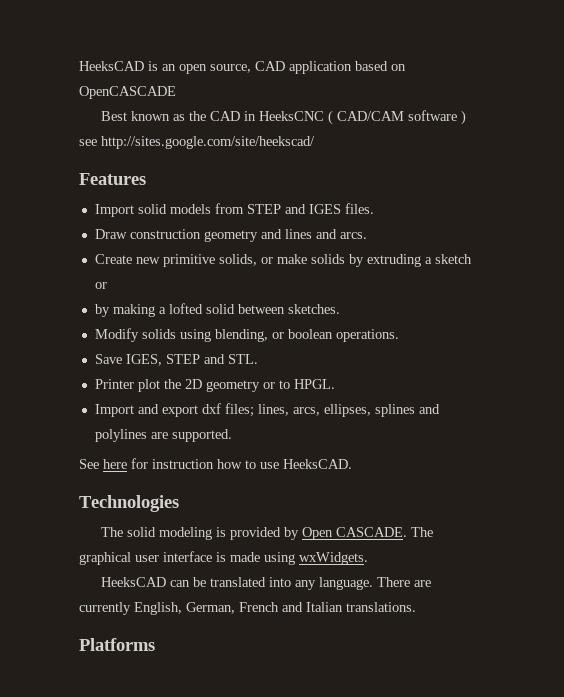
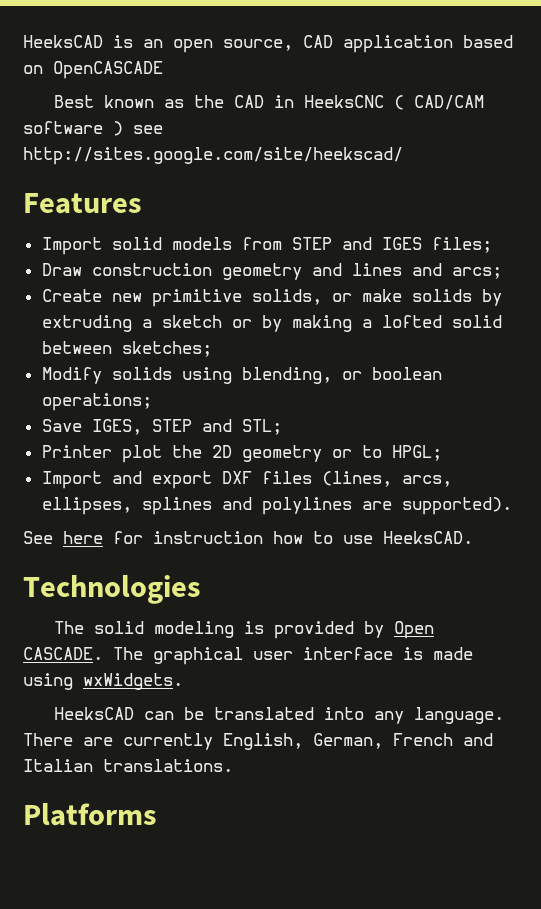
[344,203,374,214] files. -> [431,237,492,253] files;
[339,232,367,239] arcs. -> [451,267,502,279] arcs;
(107, 285) // -> (252, 323) none
[287,304,340,314] sketches. -> [121,341,212,357] sketches;
[335,329,399,342] operations. -> [41,393,152,411] operations;
[227,354,258,364] STL. -> [241,419,282,435] STL;
[293,379,335,389] HPGL. -> [391,445,442,461] HPGL;
[201,403,289,417] dxf files; lines, -> [221,471,392,487] DXF files (lines,
[171,429,232,442] supported. -> [401,497,512,515] supported).

